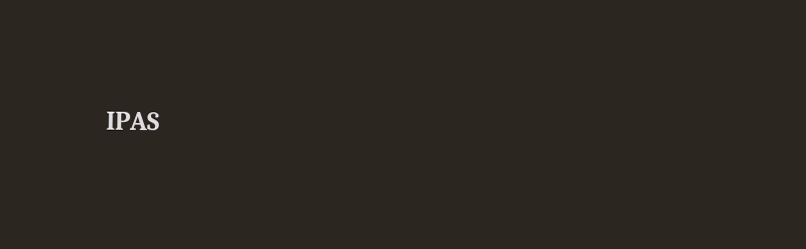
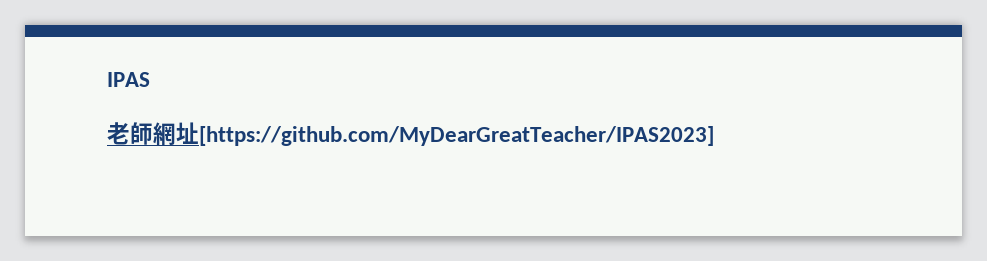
(160, 121) none -> [107,122,714,146] // 老師網址[https://github.com/MyDearGreatTeacher/IPAS2023]

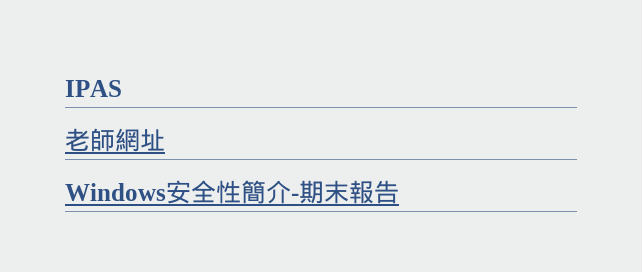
[199,126,714,146] [https://github.com/MyDearGreatTeacher/IPAS2023] -> [65,180,399,204] // Windows安全性簡介-期末報告

